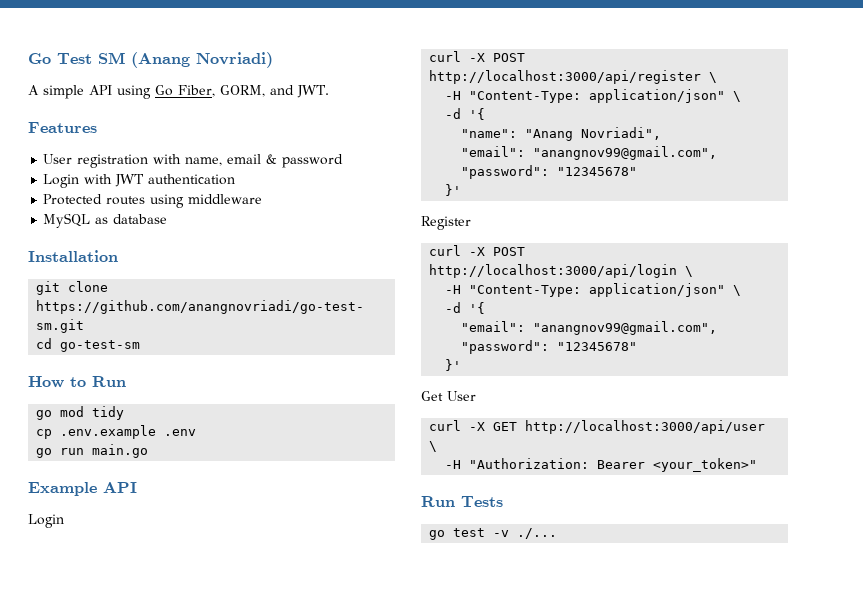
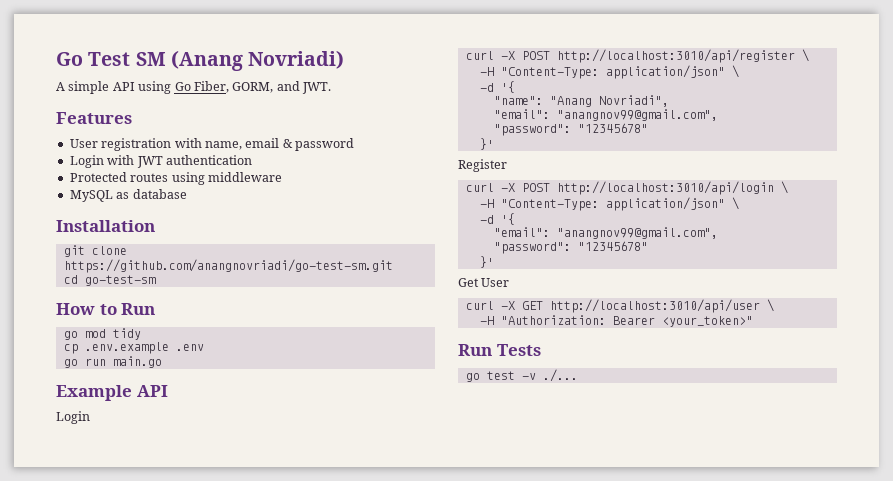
[429,70,702,84] http://localhost:3000/api/register -> [556,49,795,63] http://localhost:3010/api/register
[429,264,678,278] http://localhost:3000/api/login -> [556,181,774,195] http://localhost:3010/api/login
[525,420,766,434] http://localhost:3000/api/user -> [549,299,760,313] http://localhost:3010/api/user

